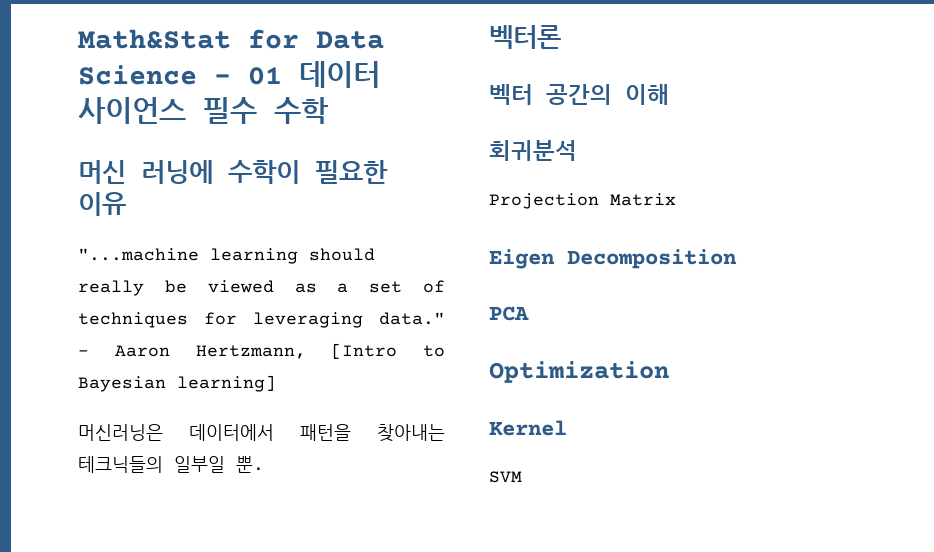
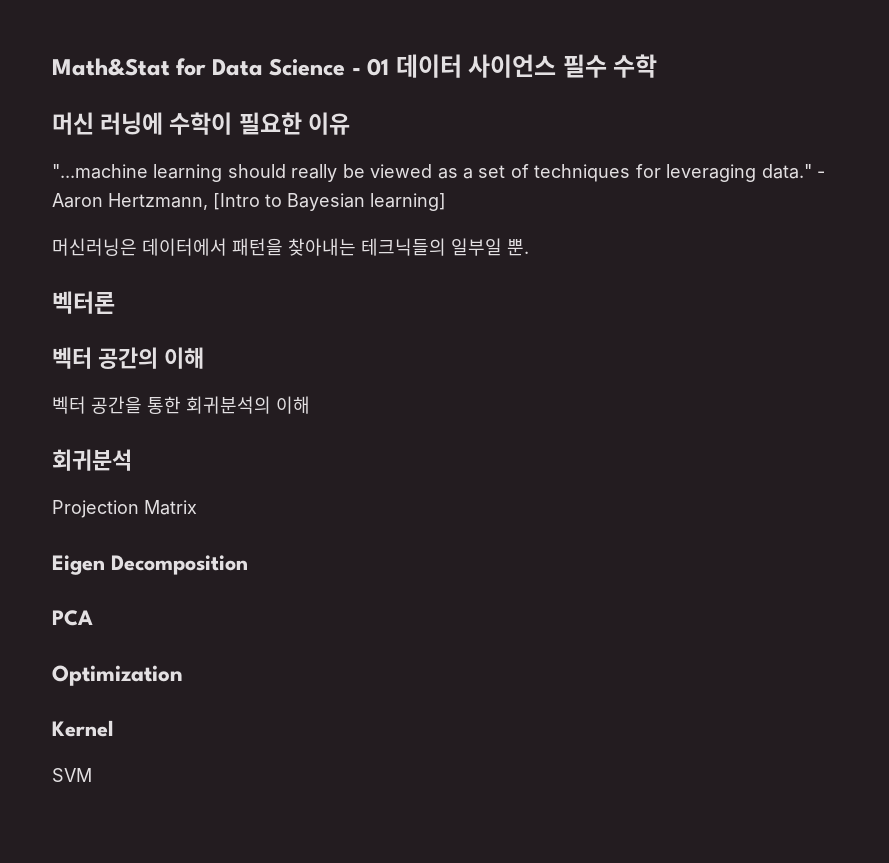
(669, 94) none -> [52,396,310,414] // 벡터 공간을 통한 회귀분석의 이해

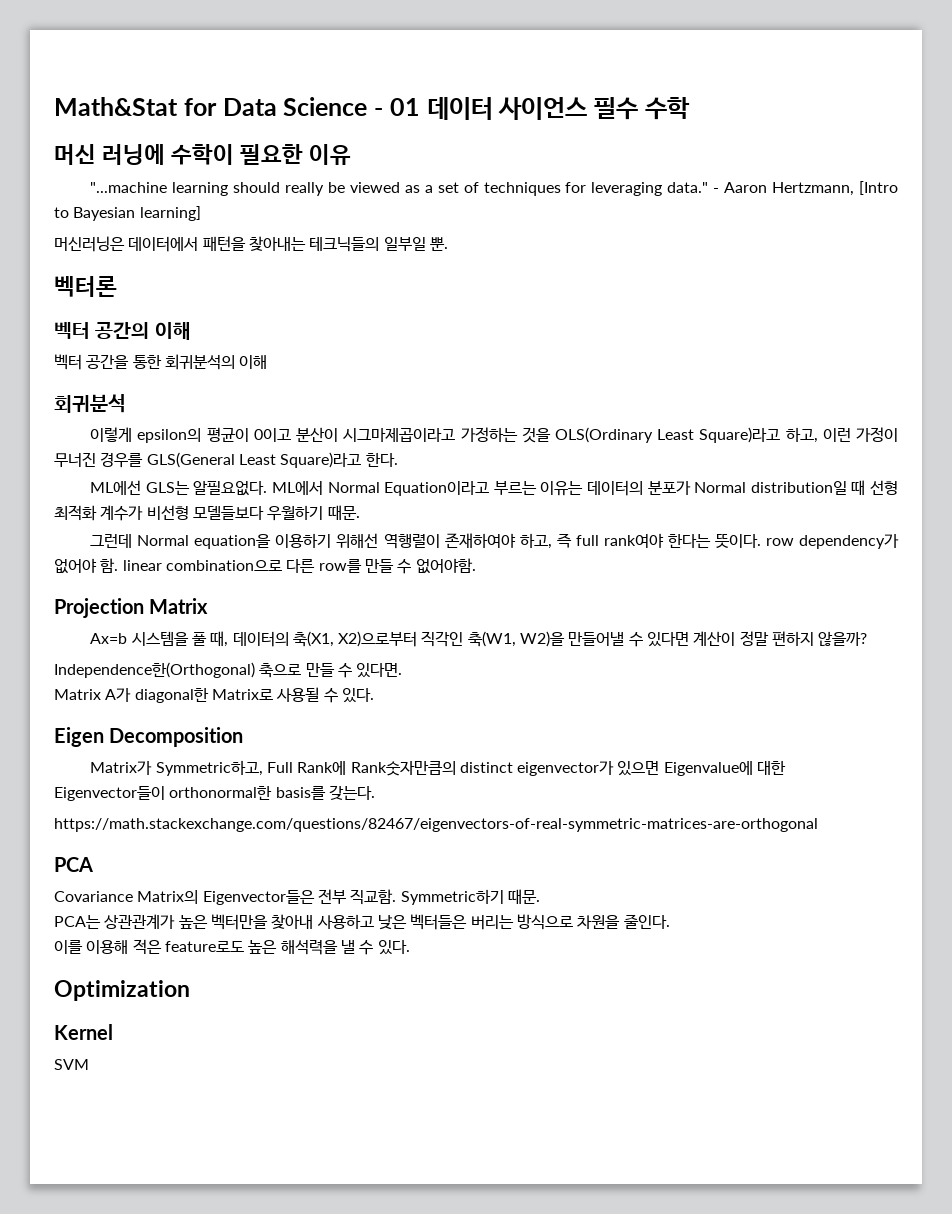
[52,500,197,518] [52,555,248,575] [52,610,93,626] Projection Matrix // Eigen Decomposition // PCA -> [90,427,898,443] [54,452,398,468] [90,480,899,496] [54,505,360,521] [90,533,900,549] [54,558,476,574] [54,598,209,618] [90,631,868,647] [54,662,403,678] [54,687,374,703] [54,727,244,747] [90,760,787,776] [54,785,375,801] [54,818,818,832] [54,857,93,872] [54,889,540,905] [54,914,670,930] [54,939,410,955] 이렇게 epsilon의 평균이 0이고 분산이 시그마제곱이라고 가정하는 것을 OLS(Ordinary Least Square)라고 하고, 이런 가정이 무너진 경우를 GLS(General Least Square)라고 한다. // ML에선 GLS는 알필요없다. ML에서 Normal Equation이라고 부르는 이유는 데이터의 분포가 Normal distribution일 때 선형 최적화 계수가 비선형 모델들보다 우월하기 때문. // 그런데 Normal equation을 이용하기 위해선 역행렬이 존재하여야 하고, 즉 full rank여야 한다는 뜻이다. row dependency가 없어야 함. linear combination으로 다른 row를 만들 수 없어야함. // Projection Matrix // Ax=b 시스템을 풀 때, 데이터의 축(X1, X2)으로부터 직각인 축(W1, W2)을 만들어낼 수 있다면 계산이 정말 편하지 않을까? // Independence한(Orthogonal) 축으로 만들 수 있다면. // Matrix A가 diagonal한 Matrix로 사용될 수 있다. // Eigen Decomposition // Matrix가 Symmetric하고, Full Rank에 Rank숫자만큼의 distinct eigenvector가 있으면 Eigenvalue에 대한 Eigenvector들이 orthonormal한 basis를 갖는다. // https://math.stackexchange.com/questions/82467/eigenvectors-of-real-symmetric-matrices-are-orthogonal // PCA // Covariance Matrix의 Eigenvector들은 전부 직교함. Symmetric하기 때문. // PCA는 상관관계가 높은 벡터만을 찾아내 사용하고 낮은 벡터들은 버리는 방식으로 차원을 줄인다. // 이를 이용해 적은 feature로도 높은 해석력을 낼 수 있다.

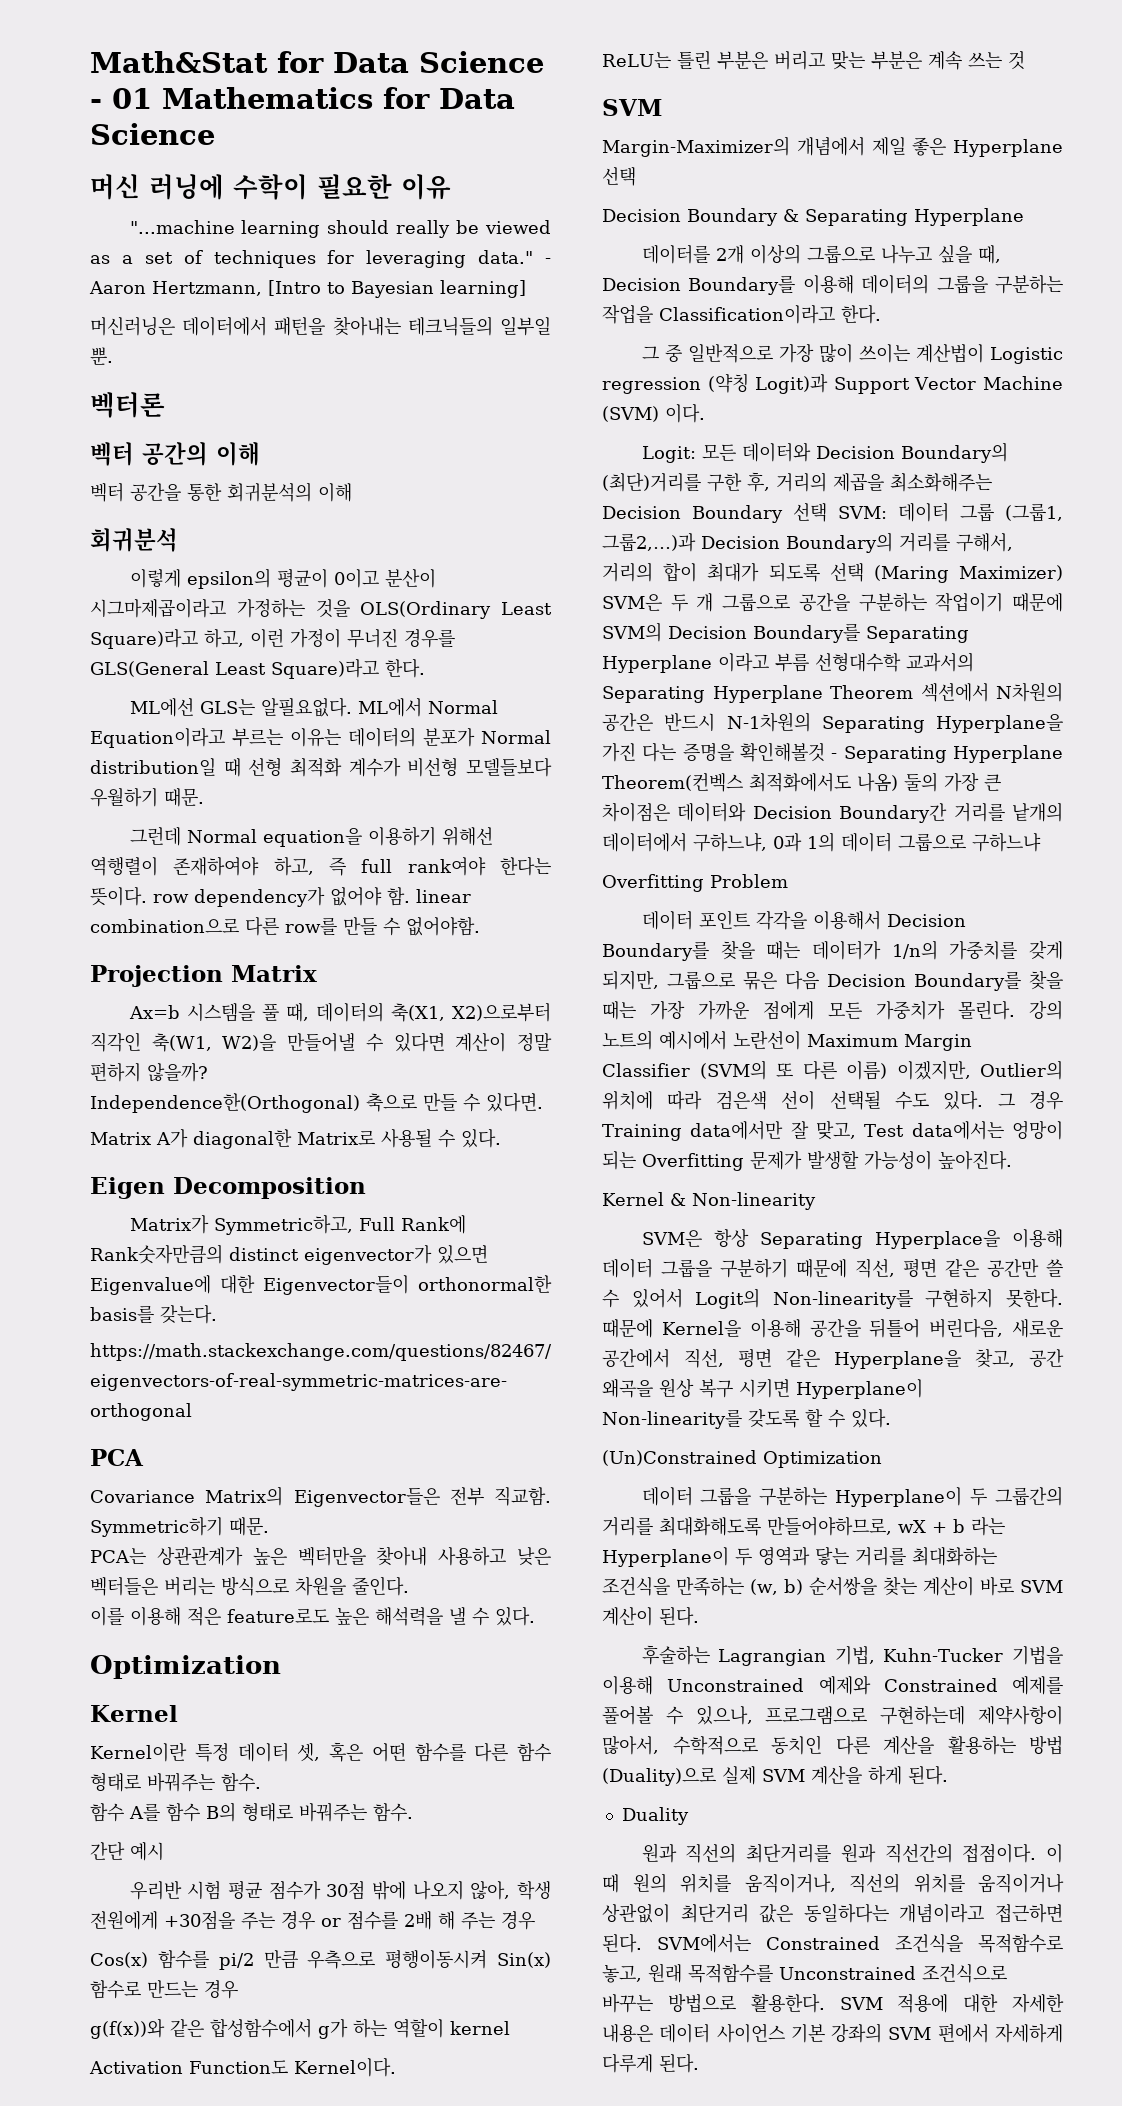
[426,97,690,120] 데이터 사이언스 필수 수학 -> [162,87,515,109] [90,123,215,145] Mathematics for Data Science
[54,1059,89,1070] SVM -> [90,1742,551,1762] [90,1772,261,1792] [90,1802,413,1822] [90,1842,164,1861] [129,1880,552,1900] [90,1910,535,1930] [90,1949,551,1970] [90,1980,238,1999] [90,2018,510,2039] [89,2057,396,2077] [602,50,1025,70] [602,99,662,116] [602,136,1063,157] [602,167,636,186] [602,208,1024,226] [641,244,1001,264] [602,274,1063,295] [602,304,881,324] [641,343,1063,364] [602,373,1063,394] [602,403,705,423] [641,442,1008,463] [602,472,992,492] [602,502,1063,523] [602,532,1013,553] [602,562,1063,583] [602,593,1063,612] [602,622,969,643] [602,652,974,673] [602,682,1063,703] [602,712,1063,733] [602,742,1063,763] [602,772,1001,792] [602,802,1063,823] [602,832,1041,852] [602,874,788,892] [641,910,966,930] [602,940,1063,961] [602,970,1063,991] [602,1000,1063,1020] [602,1030,972,1051] [602,1060,1063,1080] [602,1090,1063,1110] [602,1120,1063,1141] [602,1150,1012,1171] [602,1192,816,1210] [641,1229,1063,1249] [602,1258,1063,1278] [602,1288,1063,1309] [602,1318,1063,1338] [602,1348,1064,1369] [602,1378,923,1399] [602,1408,891,1429] [602,1450,882,1468] [641,1486,1063,1507] [602,1517,1005,1536] [602,1547,997,1567] [602,1576,1063,1596] [602,1606,699,1626] [641,1645,1063,1666] [602,1675,1063,1695] [602,1705,1063,1725] [602,1735,1063,1755] [602,1765,948,1786] [621,1807,689,1825] [641,1843,1063,1863] [602,1873,1064,1893] [602,1903,1063,1923] [602,1933,1063,1953] [602,1963,1007,1983] [602,1993,1064,2013] [602,2023,1063,2043] [602,2053,699,2073] Kernel이란 특정 데이터 셋, 혹은 어떤 함수를 다른 함수 형태로 바꿔주는 함수. // 함수 A를 함수 B의 형태로 바꿔주는 함수. // 간단 예시 // 우리반 시험 평균 점수가 30점 밖에 나오지 않아, 학생 전원에게 +30점을 주는 경우 or 점수를 2배 해 주는 경우 // Cos(x) 함수를 pi/2 만큼 우측으로 평행이동시켜 Sin(x) 함수로 만드는 경우 // g(f(x))와 같은 합성함수에서 g가 하는 역할이 kernel // Activation Function도 Kernel이다. // ReLU는 틀린 부분은 버리고 맞는 부분은 계속 쓰는 것 // SVM // Margin-Maximizer의 개념에서 제일 좋은 Hyperplane 선택 // Decision Boundary & Separating Hyperplane // 데이터를 2개 이상의 그룹으로 나누고 싶을 때, Decision Boundary를 이용해 데이터의 그룹을 구분하는 작업을 Classification이라고 한다. // 그 중 일반적으로 가장 많이 쓰이는 계산법이 Logistic regression (약칭 Logit)과 Support Vector Machine (SVM) 이다. // Logit: 모든 데이터와 Decision Boundary의 (최단)거리를 구한 후, 거리의 제곱을 최소화해주는 Decision Boundary 선택 SVM: 데이터 그룹 (그룹1, 그룹2,…)과 Decision Boundary의 거리를 구해서, 거리의 합이 최대가 되도록 선택 (Maring Maximizer) SVM은 두 개 그룹으로 공간을 구분하는 작업이기 때문에 SVM의 Decision Boundary를 Separating Hyperplane 이라고 부름 선형대수학 교과서의 Separating Hyperplane Theorem 섹션에서 N차원의 공간은 반드시 N-1차원의 Separating Hyperplane을 가진 다는 증명을 확인해볼것 - Separating Hyperplane Theorem(컨벡스 최적화에서도 나옴) 둘의 가장 큰 차이점은 데이터와 Decision Boundary간 거리를 낱개의 데이터에서 구하느냐, 0과 1의 데이터 그룹으로 구하느냐 // Overfitting Problem // 데이터 포인트 각각을 이용해서 Decision Boundary를 찾을 때는 데이터가 1/n의 가중치를 갖게 되지만, 그룹으로 묶은 다음 Decision Boundary를 찾을 때는 가장 가까운 점에게 모든 가중치가 몰린다. 강의 노트의 예시에서 노란선이 Maximum Margin Classifier (SVM의 또 다른 이름) 이겠지만, Outlier의 위치에 따라 검은색 선이 선택될 수도 있다. 그 경우 Training data에서만 잘 맞고, Test data에서는 엉망이 되는 Overfitting 문제가 발생할 가능성이 높아진다. // Kernel & Non-linearity // SVM은 항상 Separating Hyperplace을 이용해 데이터 그룹을 구분하기 때문에 직선, 평면 같은 공간만 쓸 수 있어서 Logit의 Non-linearity를 구현하지 못한다. 때문에 Kernel을 이용해 공간을 뒤틀어 버린다음, 새로운 공간에서 직선, 평면 같은 Hyperplane을 찾고, 공간 왜곡을 원상 복구 시키면 Hyperplane이 Non-linearity를 갖도록 할 수 있다. // (Un)Constrained Optimization // 데이터 그룹을 구분하는 Hyperplane이 두 그룹간의 거리를 최대화해도록 만들어야하므로, wX + b 라는 Hyperplane이 두 영역과 닿는 거리를 최대화하는 조건식을 만족하는 (w, b) 순서쌍을 찾는 계산이 바로 SVM 계산이 된다. // 후술하는 Lagrangian 기법, Kuhn-Tucker 기법을 이용해 Unconstrained 예제와 Constrained 예제를 풀어볼 수 있으나, 프로그램으로 구현하는데 제약사항이 많아서, 수학적으로 동치인 다른 계산을 활용하는 방법 (Duality)으로 실제 SVM 계산을 하게 된다. // Duality // 원과 직선의 최단거리를 원과 직선간의 접점이다. 이 때 원의 위치를 움직이거나, 직선의 위치를 움직이거나 상관없이 최단거리 값은 동일하다는 개념이라고 접근하면 된다. SVM에서는 Constrained 조건식을 목적함수로 놓고, 원래 목적함수를 Unconstrained 조건식으로 바꾸는 방법으로 활용한다. SVM 적용에 대한 자세한 내용은 데이터 사이언스 기본 강좌의 SVM 편에서 자세하게 다루게 된다.

